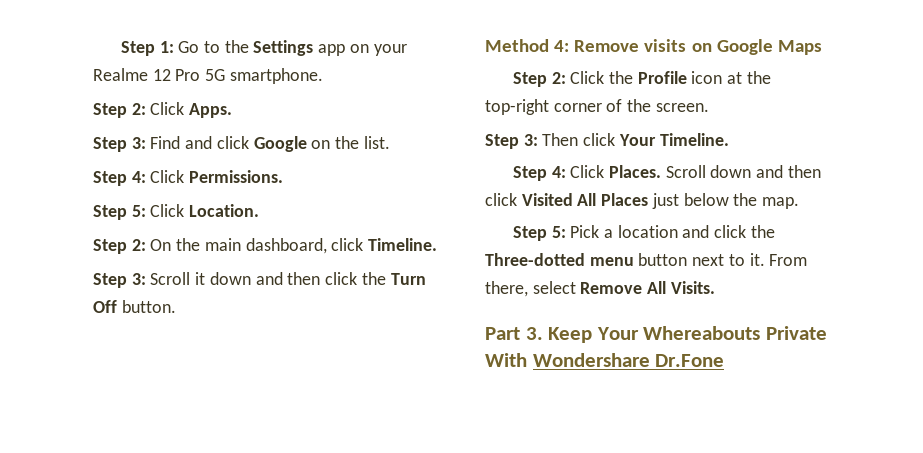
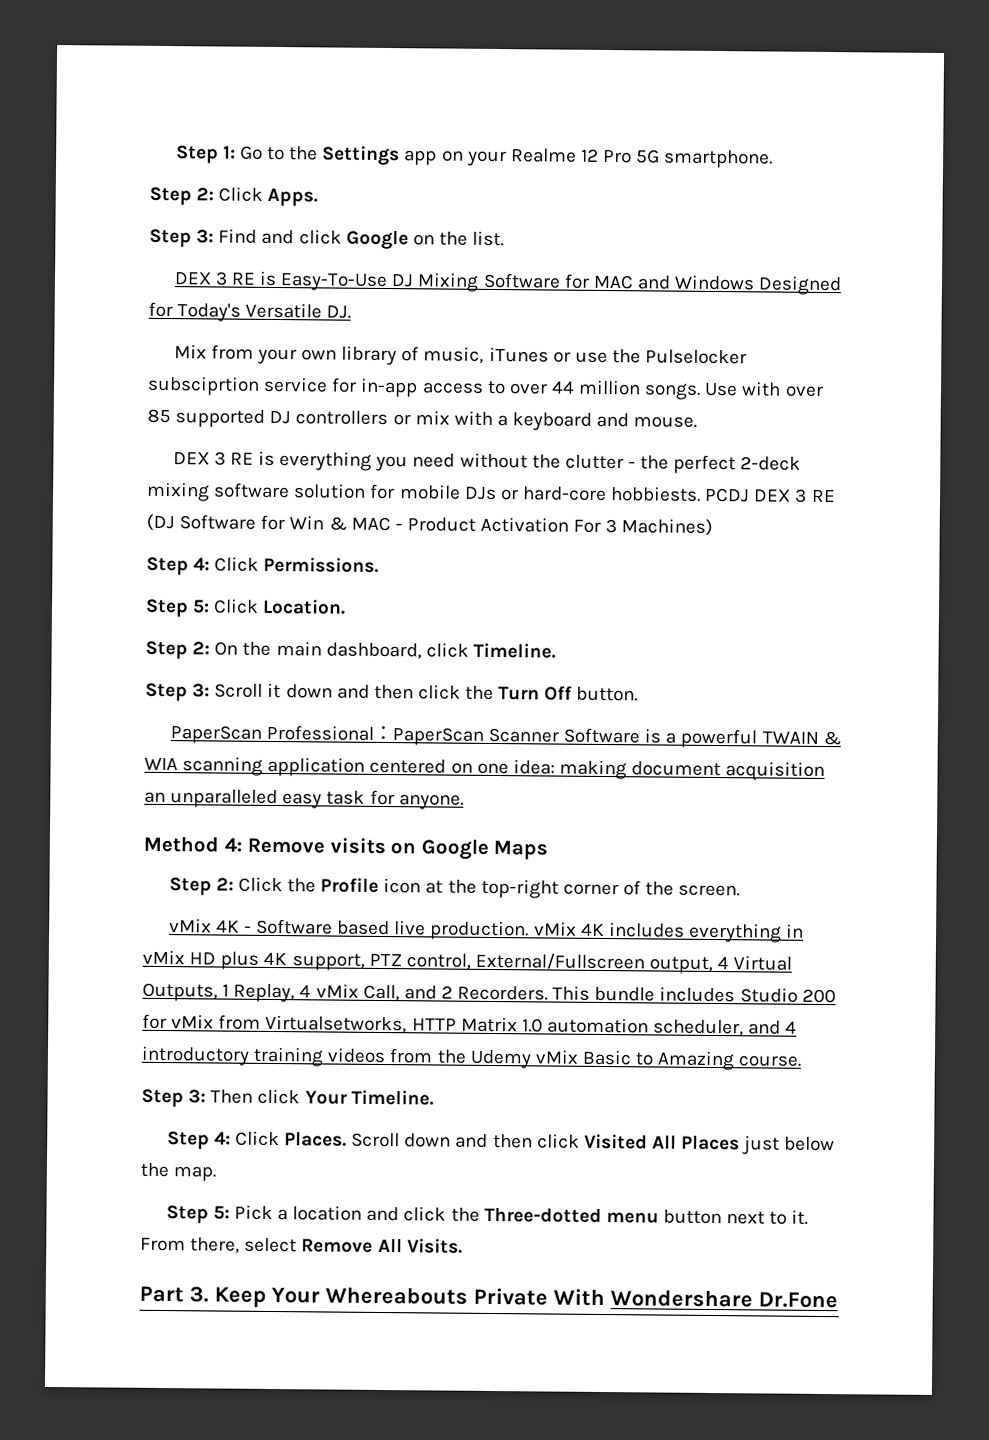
(390, 142) none -> [173,270,843,296] [148,301,352,322] [173,344,748,366] [147,375,824,400] [147,408,698,431] [172,450,802,475] [146,481,836,503] [146,513,714,536] // DEX 3 RE is Easy-To-Use DJ Mixing Software for MAC and Windows Designed for Today's Versatile DJ. // Mix from your own library of music, iTunes or use the Pulselocker subsciprtion service for in-app access to over 44 million songs. Use with over 85 supported DJ controllers or mix with a keyboard and mouse. // DEX 3 RE is everything you need without the clutter - the perfect 2-deck mixing software solution for mobile DJs or hard-core hobbiests. PCDJ DEX 3 RE (DJ Software for Win & MAC - Product Activation For 3 Machines)
(176, 306) none -> [169,724,841,749] [144,756,826,782] [144,789,464,810] // PaperScan Professional：PaperScan Scanner Software is a powerful TWAIN & WIA scanning application centered on one idea: making document acquisition an unparalleled easy task for anyone.
(709, 107) none -> [168,918,805,943] [142,949,793,974] [142,982,836,1004] [142,1013,798,1037] [141,1045,802,1071] // vMix 4K - Software based live production. vMix 4K includes everything in vMix HD plus 4K support, PTZ control, External/Fullscreen output, 4 Virtual Outputs, 1 Replay, 4 vMix Call, and 2 Recorders. This bundle includes Studio 200 for vMix from Virtualsetworks, HTTP Matrix 1.0 automation scheduler, and 4 introductory training videos from the Udemy vMix Basic to Amazing course.

